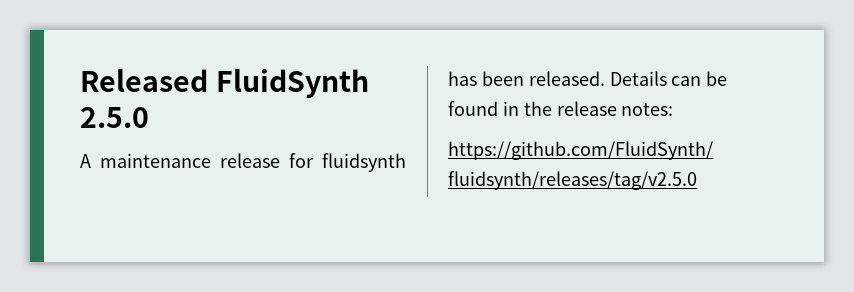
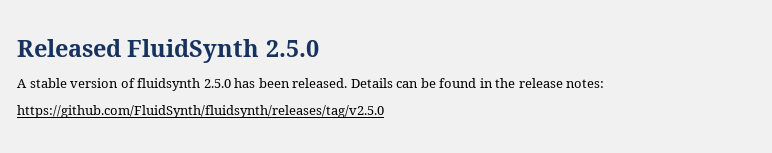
[100,153,406,172] maintenance release for fluidsynth -> [29,78,231,91] stable version of fluidsynth 2.5.0

